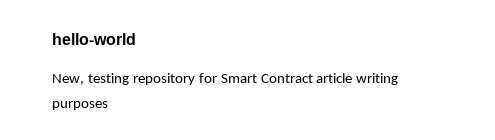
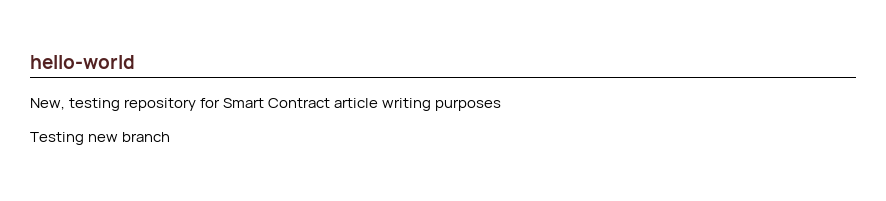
(108, 105) none -> [30,132,171,145] // Testing new branch

